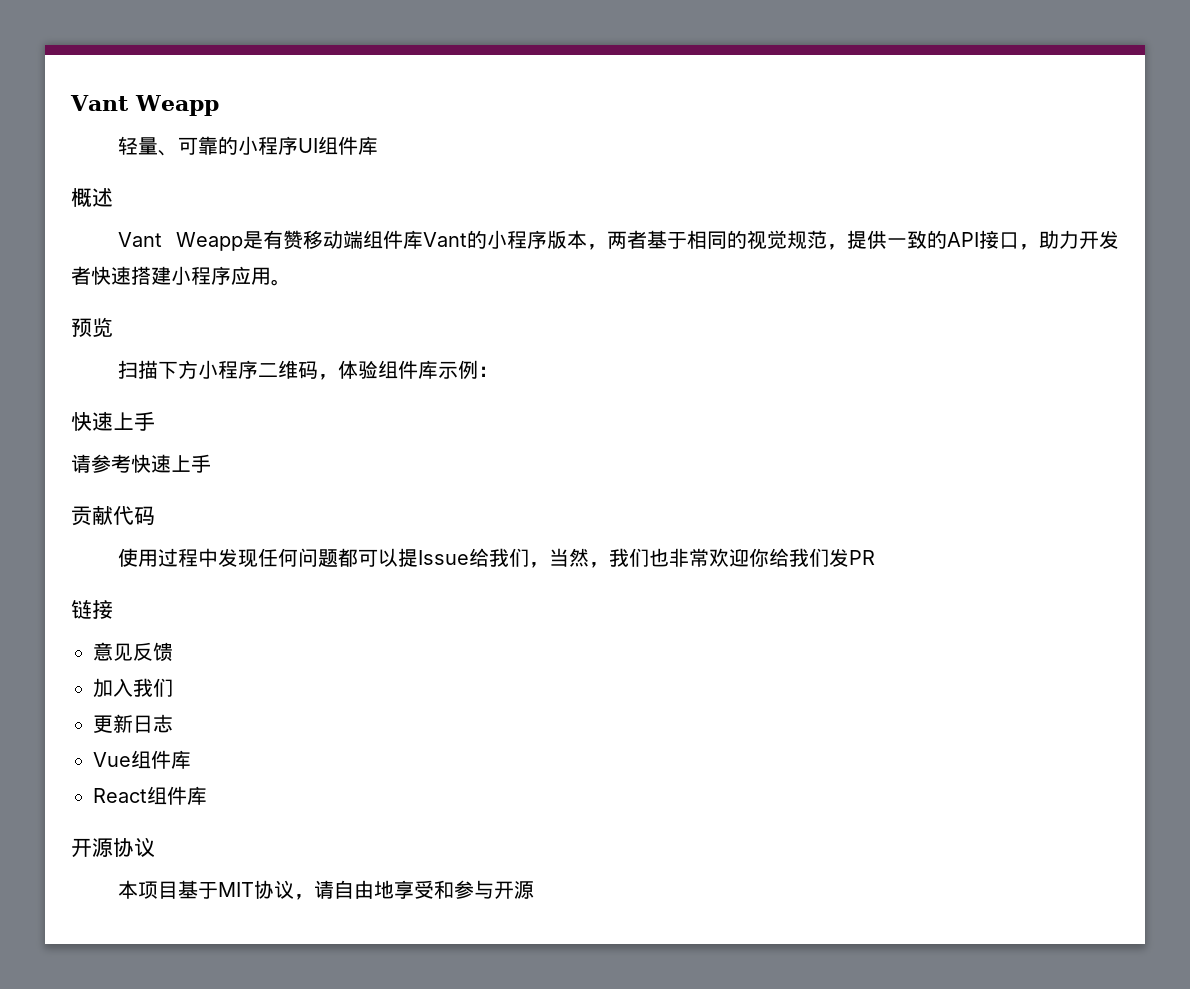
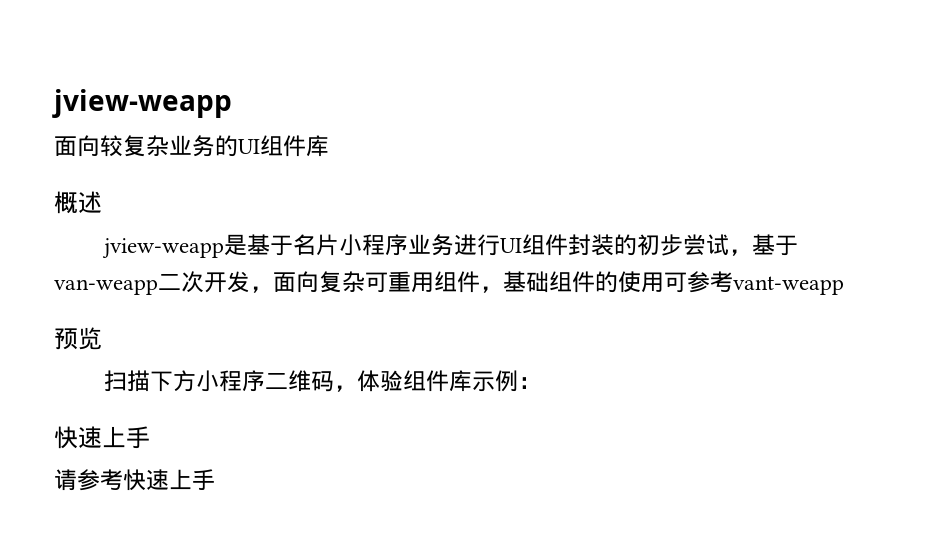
[70,95,219,116] [117,136,378,156] [71,188,113,207] [117,230,1119,251] [71,266,291,286] Vant Weapp // 轻量、可靠的小程序UI组件库 // 概述 // Vant Weapp是有赞移动端组件库Vant的小程序版本，两者基于相同的视觉规范，提供一致的API接口，助力开发者快速搭建小程序应用。 -> [52,89,232,118] [54,135,329,157] [54,191,102,214] [101,234,798,259] [54,271,844,295] jview-weapp // 面向较复杂业务的UI组件库 // 概述 // jview-weapp是基于名片小程序业务进行UI组件封装的初步尝试，基于van-weapp二次开发，面向复杂可重用组件，基础组件的使用可参考vant-weapp
[71,506,155,526] [117,548,875,568] [71,599,113,619] [93,642,173,662] [93,678,173,698] [93,714,173,733] [93,750,191,769] [93,786,207,805] [71,838,155,858] [117,880,534,900] // 贡献代码 // 使用过程中发现任何问题都可以提Issue给我们，当然，我们也非常欢迎你给我们发PR // 链接 // 意见反馈 // 加入我们 // 更新日志 // Vue组件库 // React组件库 // 开源协议 // 本项目基于MIT协议，请自由地享受和参与开源 -> (215, 479) none

